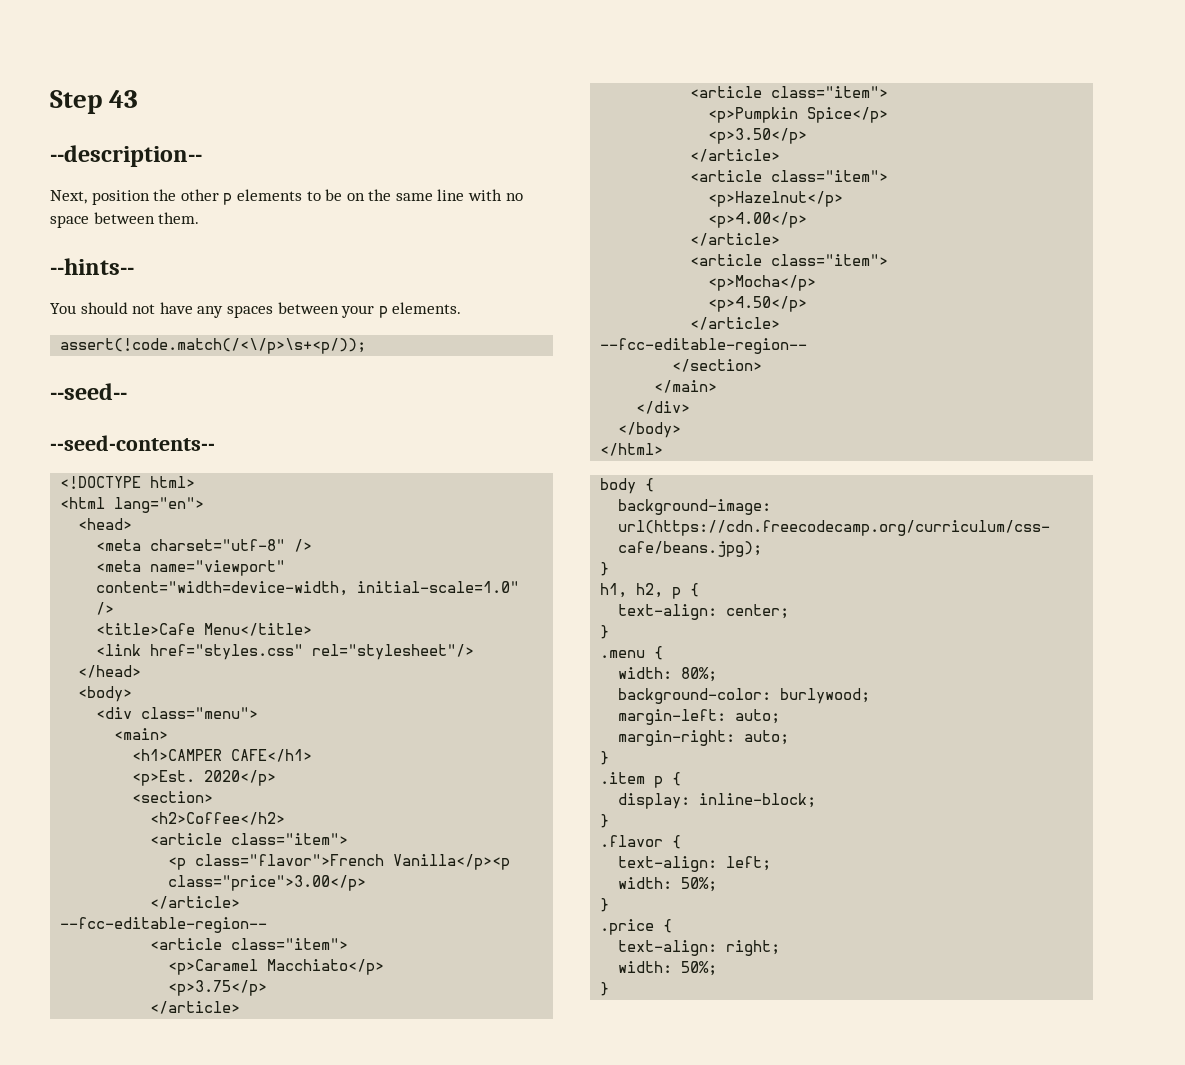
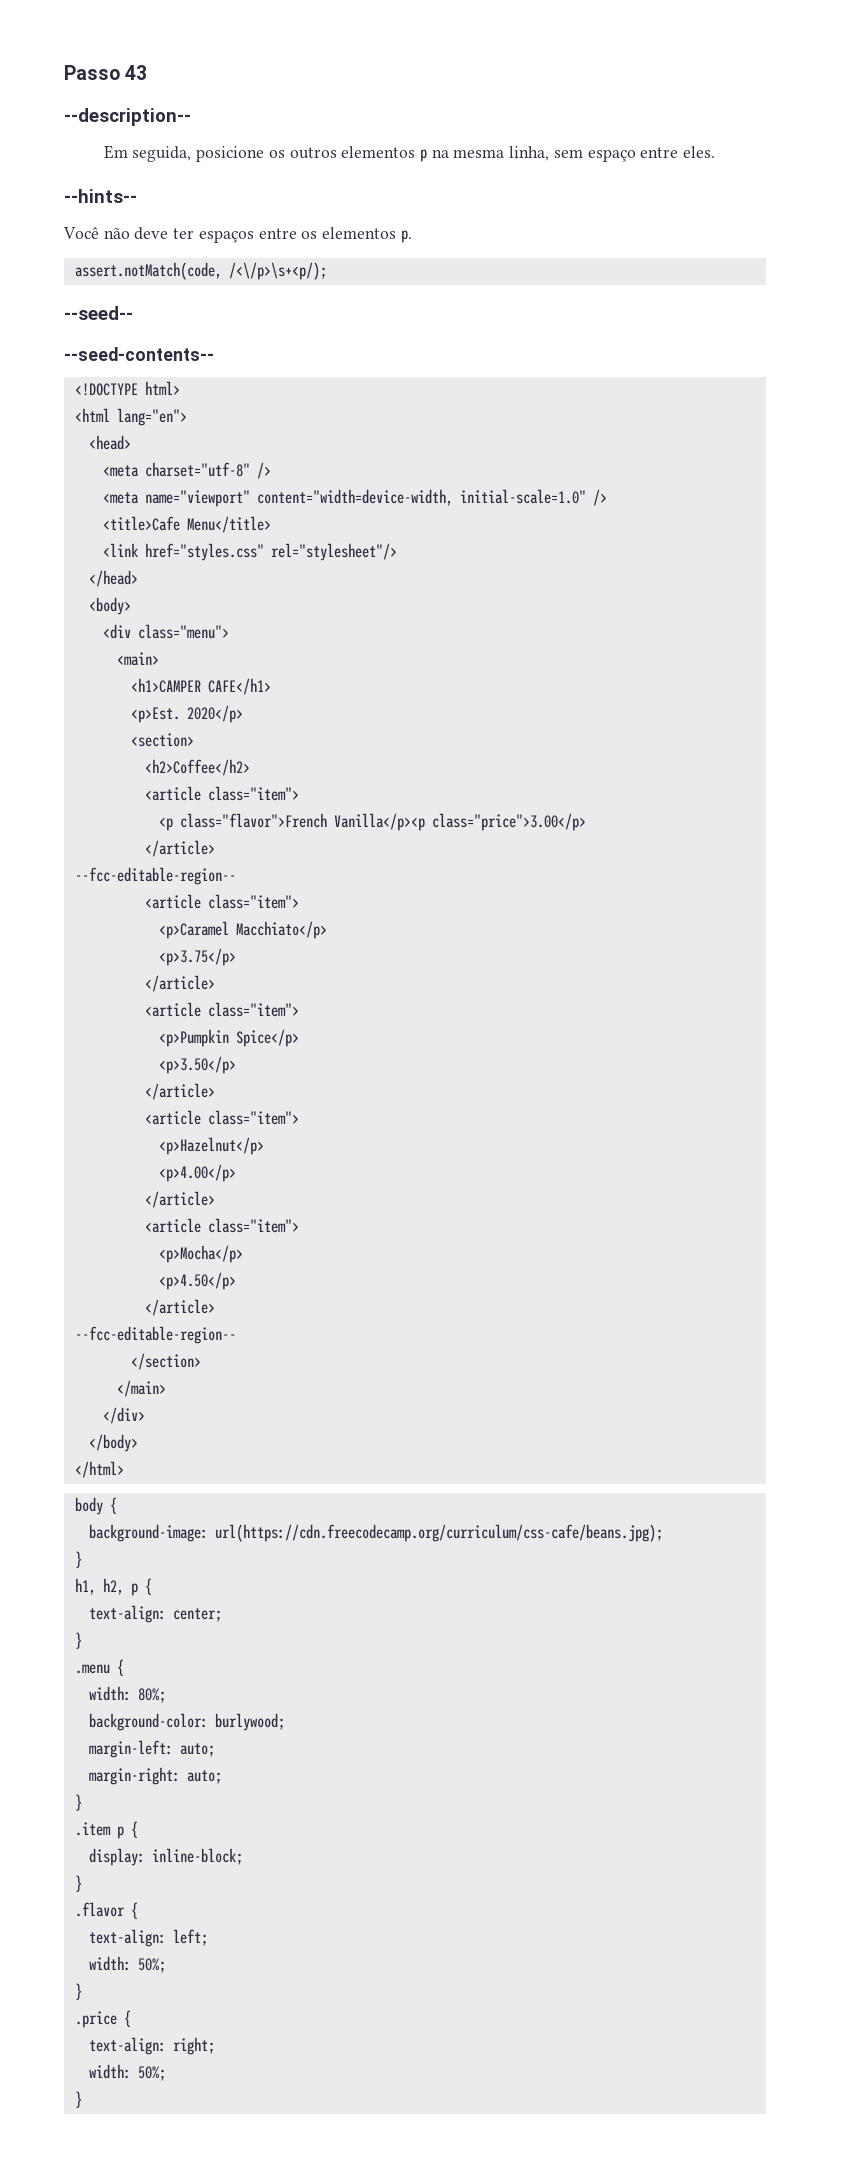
[50,90,102,114] Step -> [64,65,120,80] Passo
[50,189,523,205] [50,212,200,228] [50,258,134,275] [50,302,462,318] [60,338,367,354] Next, position the other p elements to be on the same line with no space between them. // --hints-- // You should not have any spaces between your p elements. // assert(!code.match(/<\/p>\s+<p/)); -> [103,145,716,162] [64,189,137,203] [63,227,412,243] [74,262,327,280] Em seguida, posicione os outros elementos p na mesma linha, sem espaço entre eles. // --hints-- // Você não deve ter espaços entre os elementos p. // assert.notMatch(code, /<\/p>\s+<p/);

